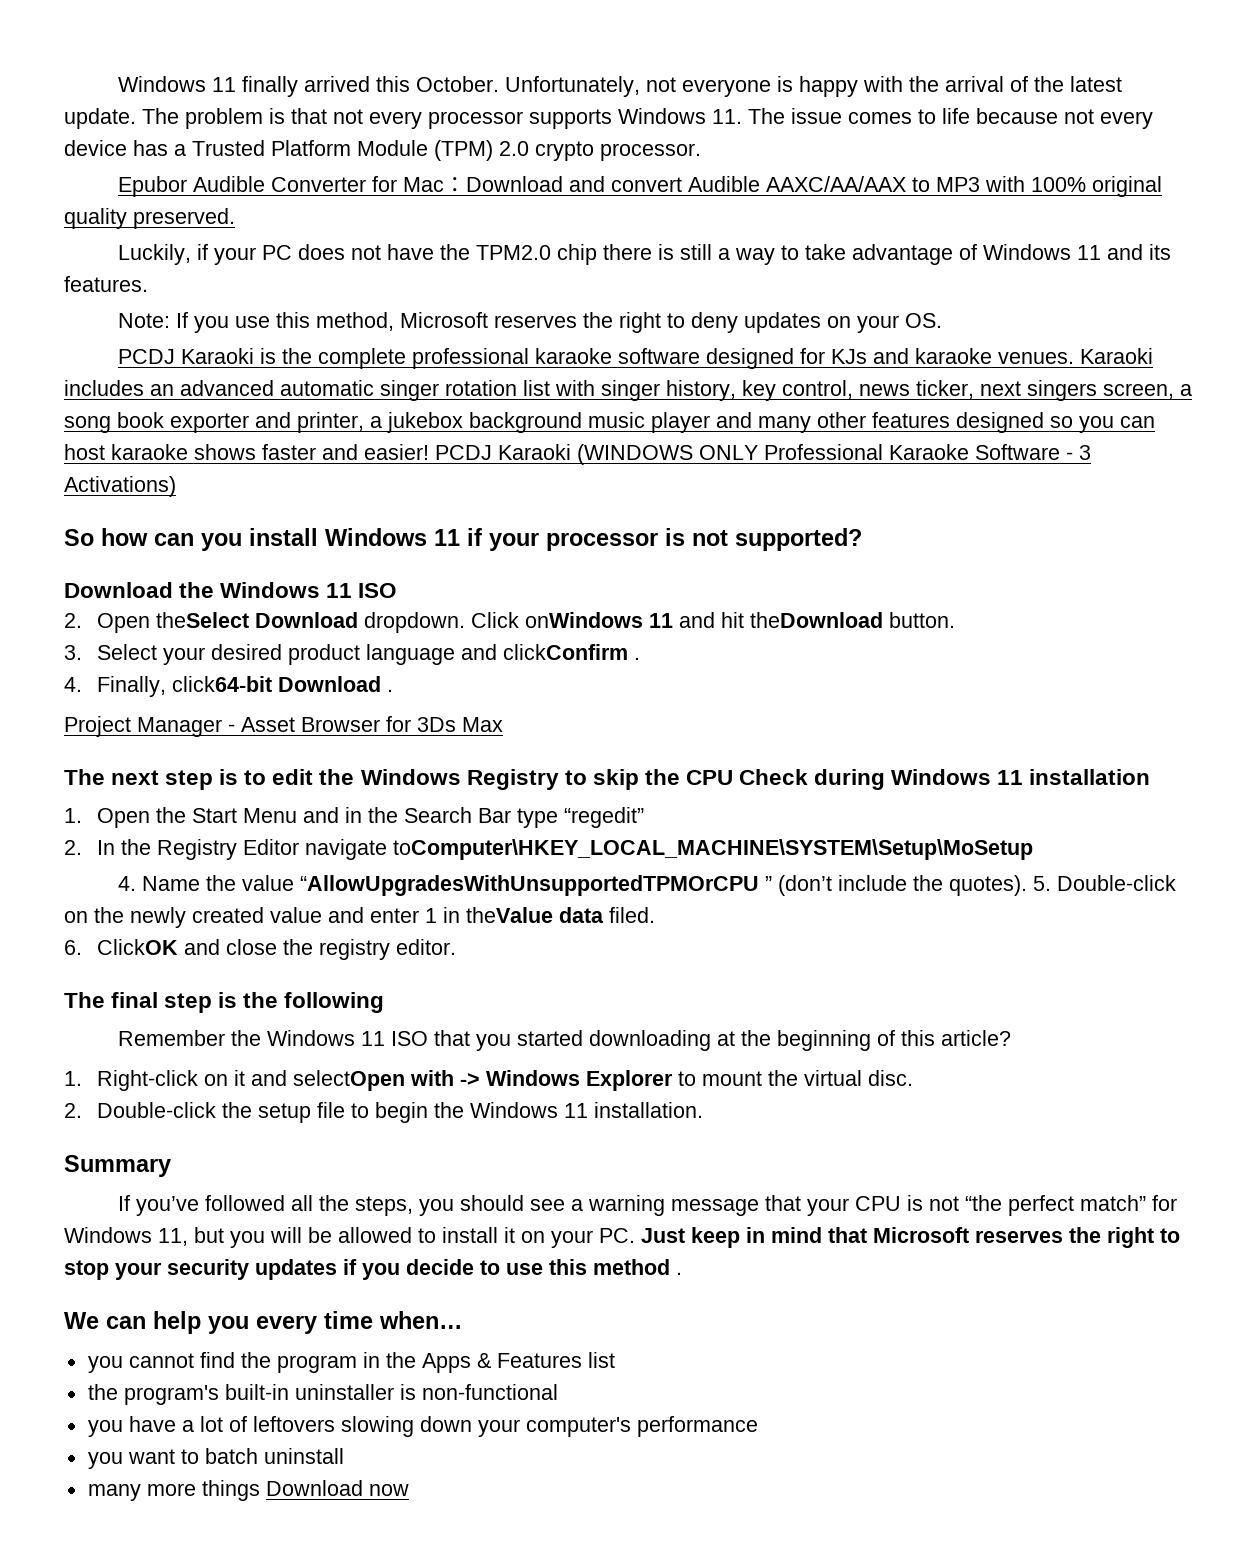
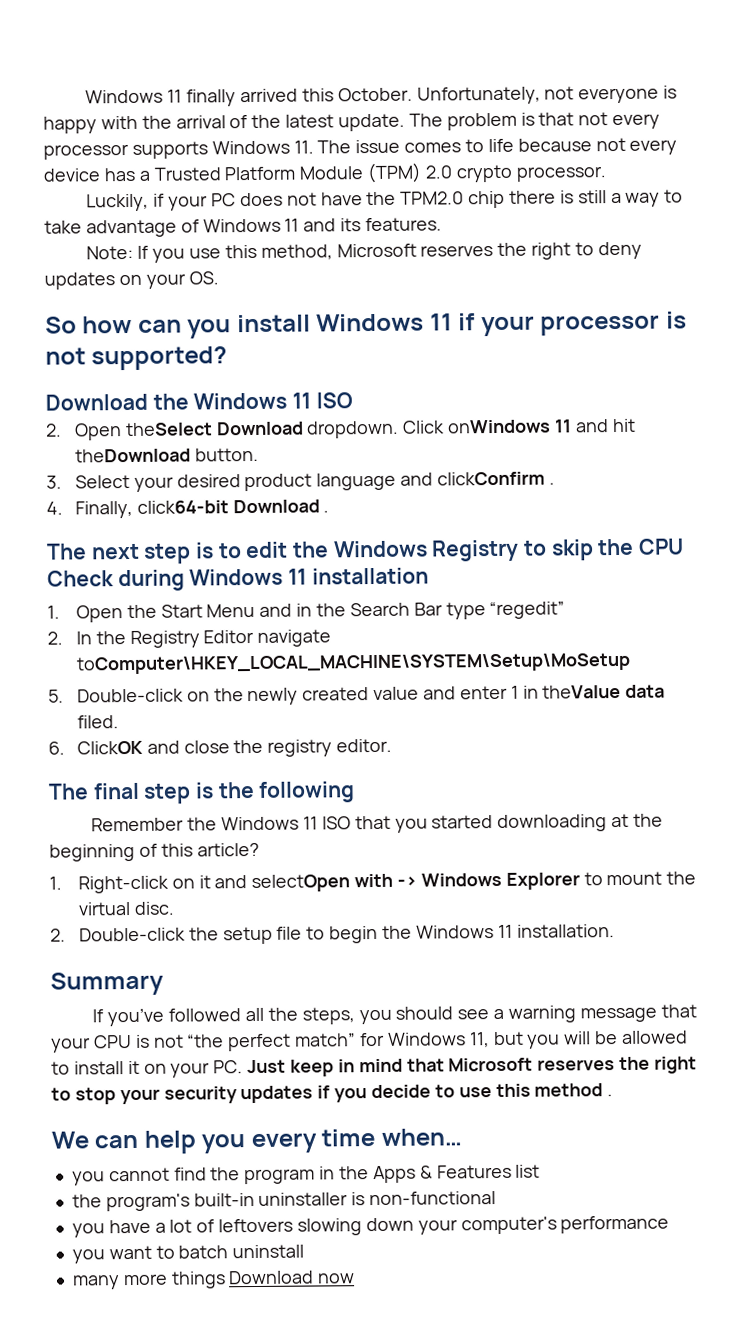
[117,176,1162,197] [64,208,235,229] // Epubor Audible Converter for Mac：Download and convert Audible AAXC/AA/AAX to MP3 with 100% original quality preserved. -> (607, 174) none
[117,348,1153,369] [64,380,1192,401] [64,412,1155,433] [64,444,1091,465] [64,476,176,497] // PCDJ Karaoki is the complete professional karaoke software designed for KJs and karaoke venues. Karaoki includes an advanced automatic singer rotation list with singer history, key control, news ticker, next singers screen, a song book exporter and printer, a jukebox background music player and many other features designed so you can host karaoke shows faster and easier! PCDJ Karaoki (WINDOWS ONLY Professional Karaoke Software - 3 Activations) -> (219, 278) none
[64,716,503,737] // Project Manager - Asset Browser for 3Ds Max -> (330, 511) none
[117,875,1027,896] 4. Name the value “AllowUpgradesWithUnsupportedTPMOrCPU ” (don’t include the quotes). -> (631, 663) none

